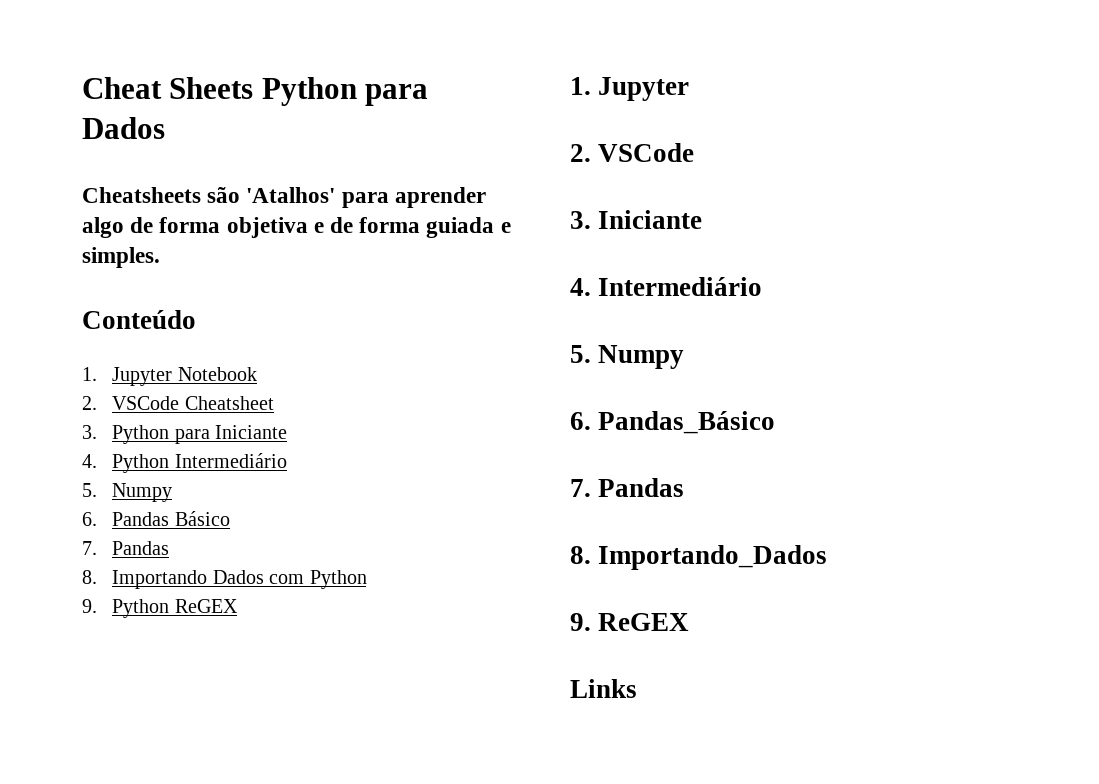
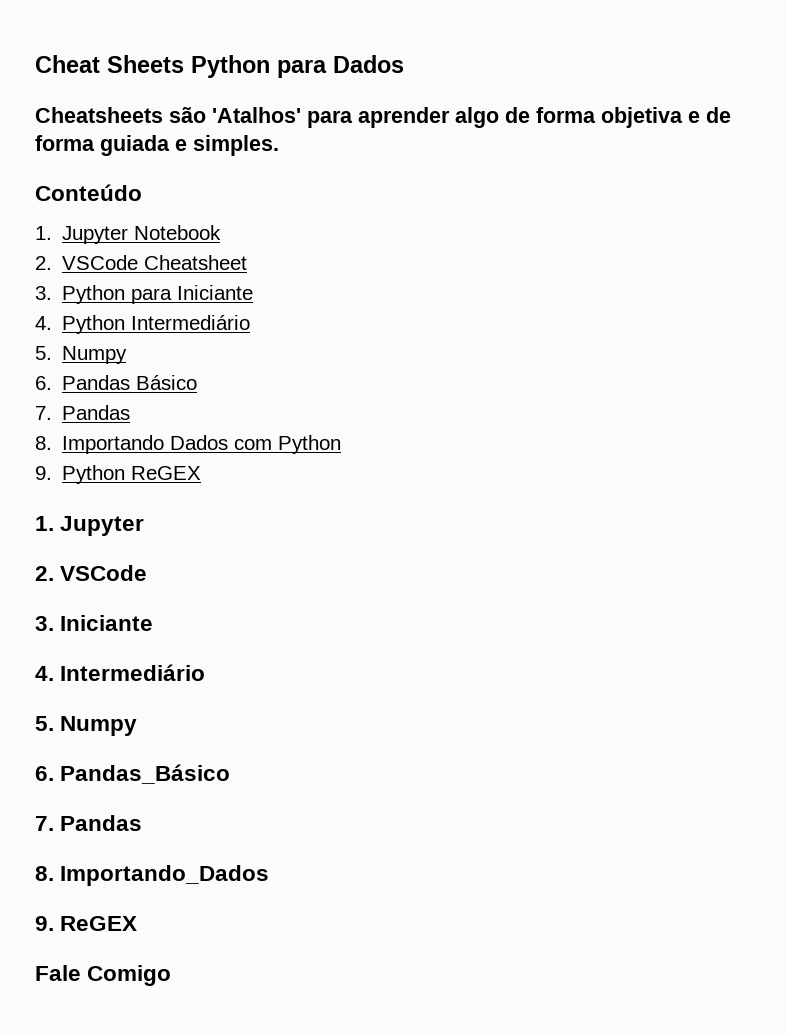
[570,679,637,698] Links -> [35,965,172,986] Fale Comigo

